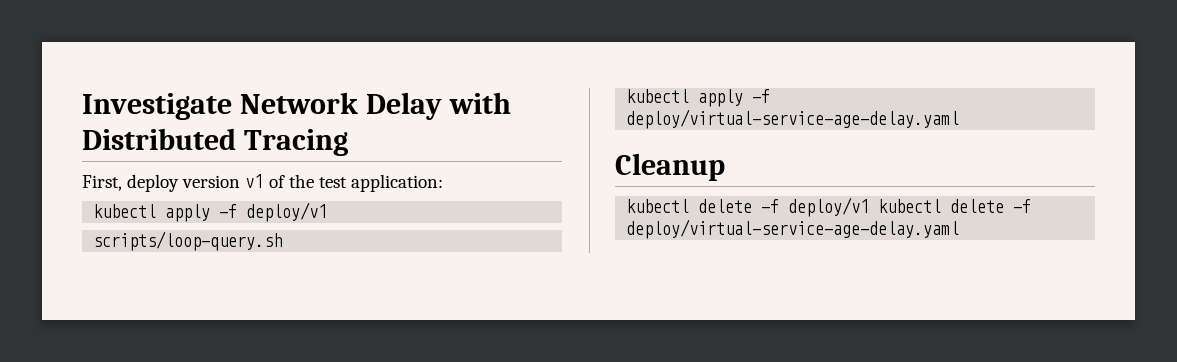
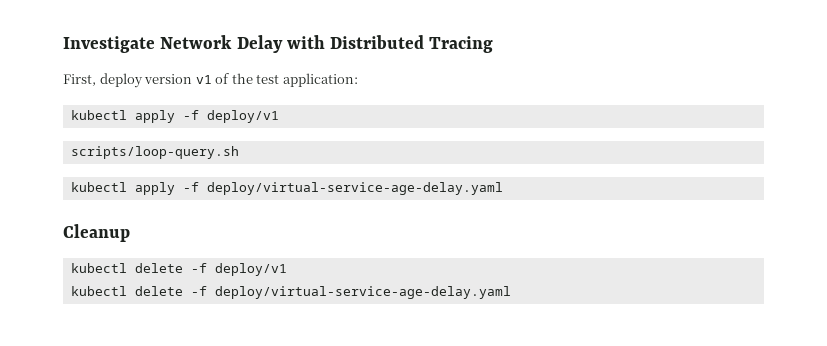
(870, 207) none -> (287, 269) //

